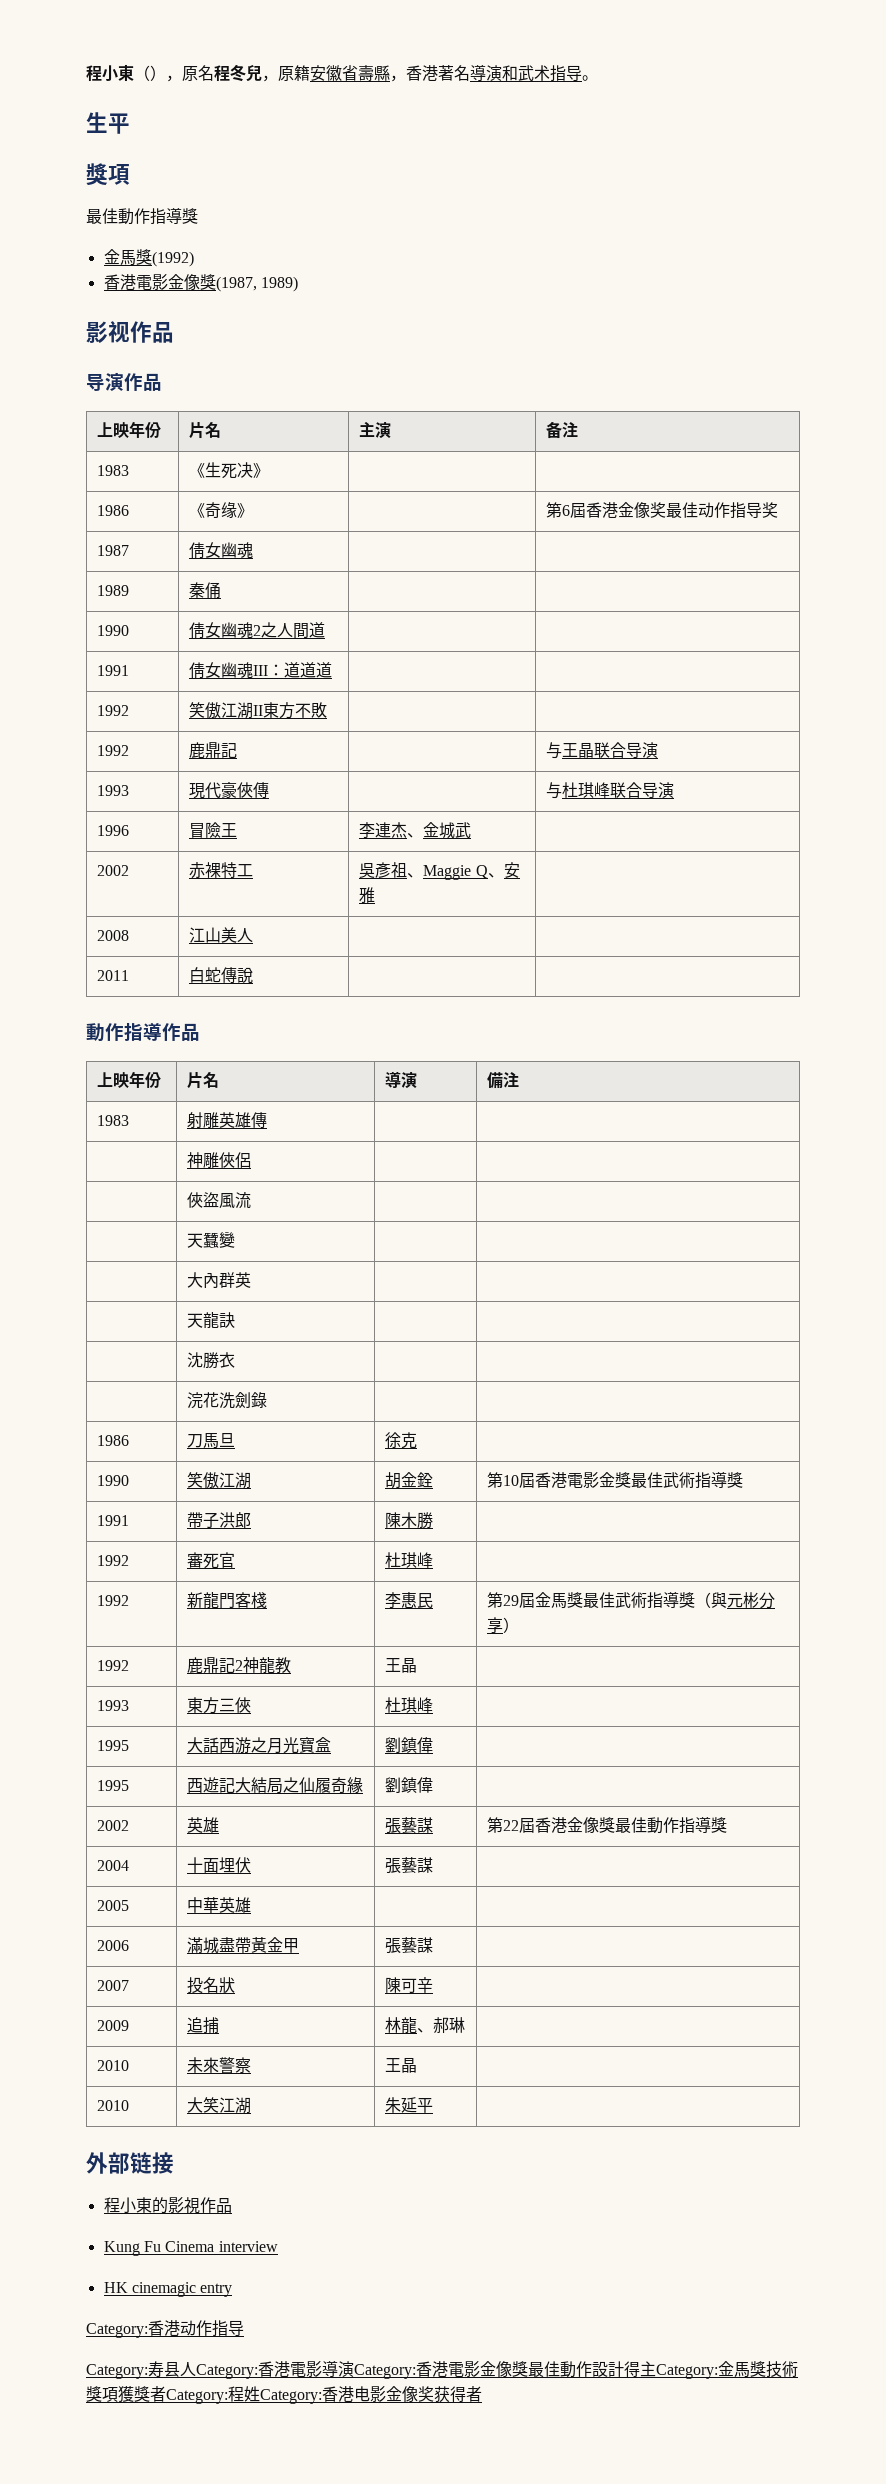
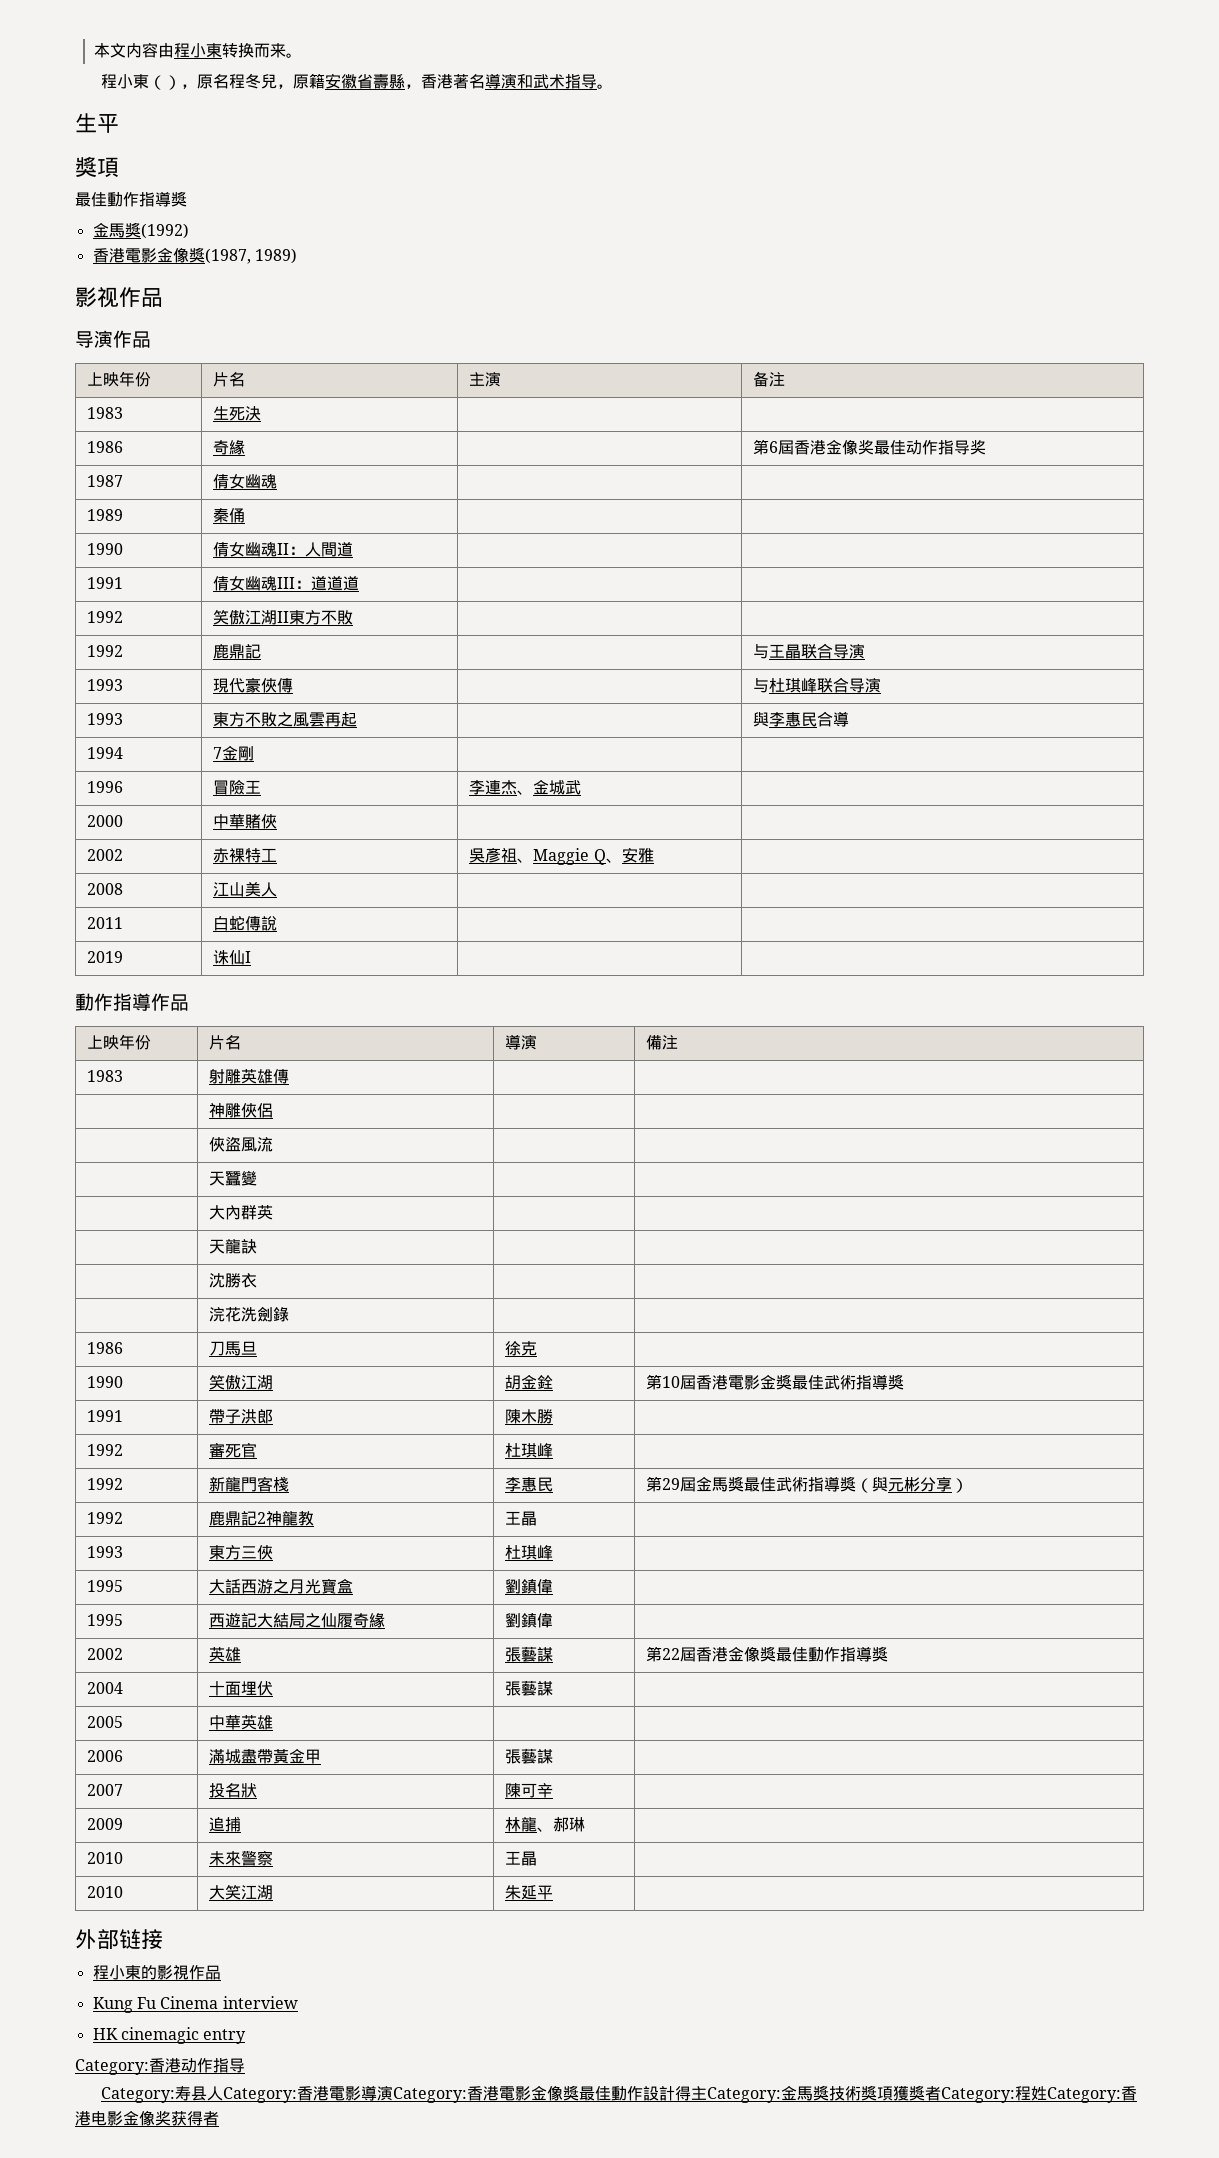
(86, 73) none -> [93,42,302,58] 本文内容由程小東转换而来。 //
[189,462,270,479] [97,505,130,516] [189,502,254,518] 《生死决》 | | // 1986 | 《奇缘》 -> [213,406,262,421] [87,441,124,453] [213,440,246,455] 生死決 | | // 1986 | 奇緣
[253,622,278,638] 2之 -> [277,543,306,555] II：
(675, 790) none -> [87,713,124,725] [213,712,358,727] [753,711,850,727] [87,747,124,759] [213,746,255,761] // 1993 | 東方不敗之風雲再起 | | 與李惠民合導 // 1994 | 7金剛 | |
(472, 830) none -> [87,815,124,827] [213,814,278,829] // 2000 | 中華賭俠 | |
(254, 975) none -> [87,951,124,963] [213,950,252,965] // 2019 | 诛仙I | |

